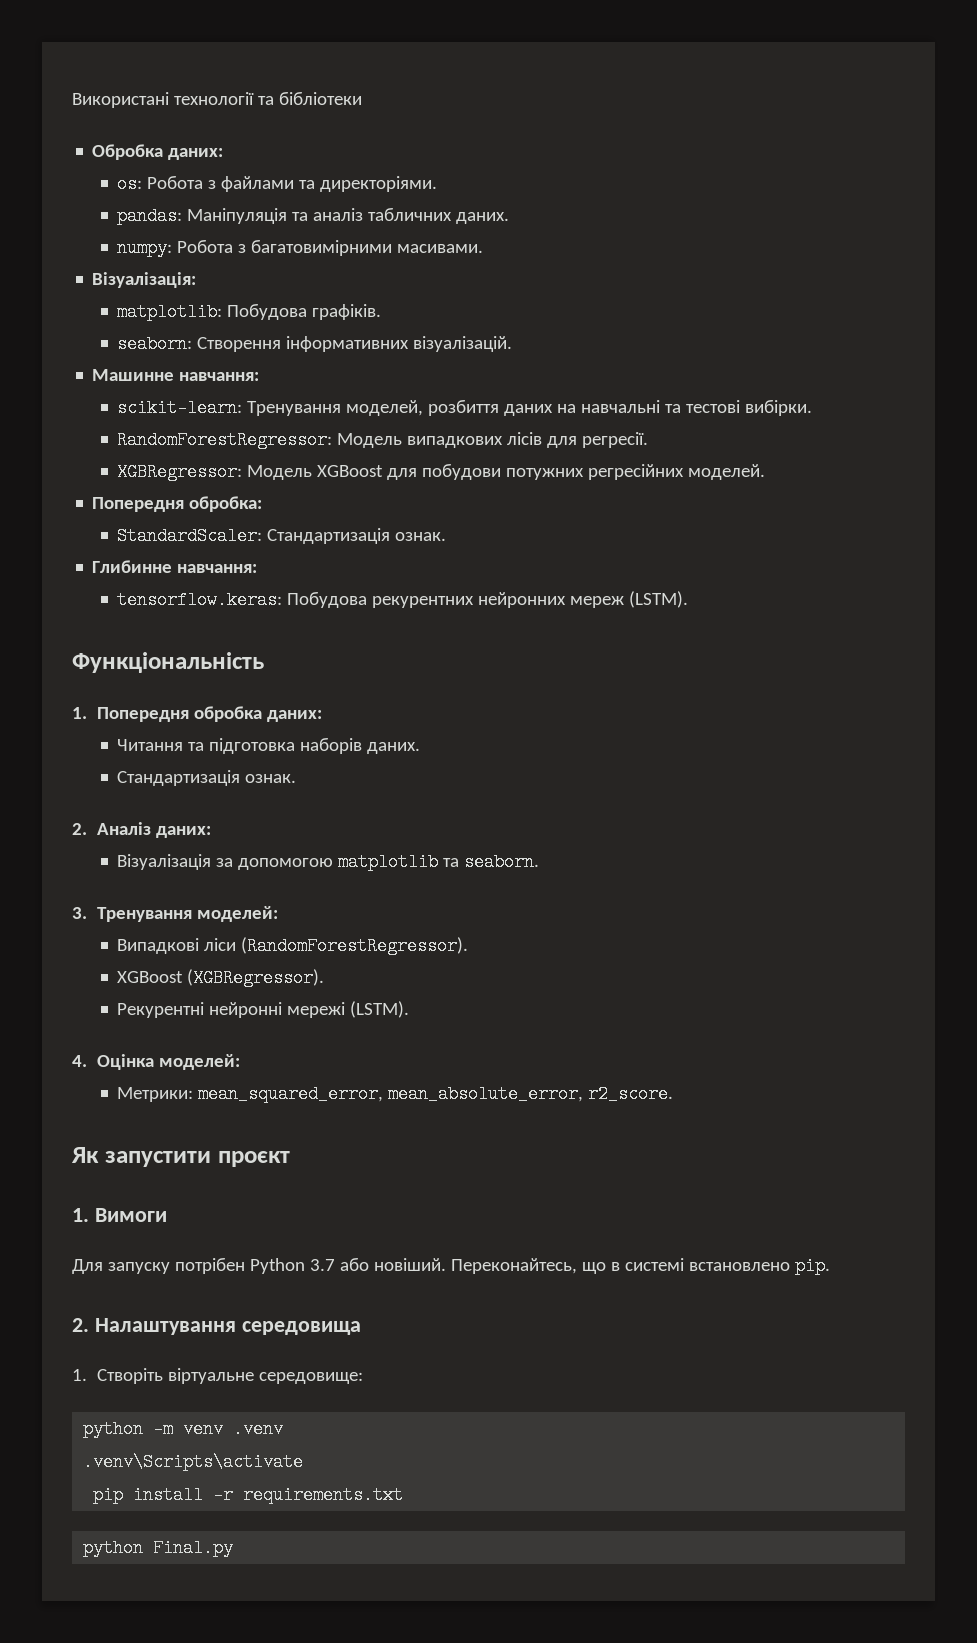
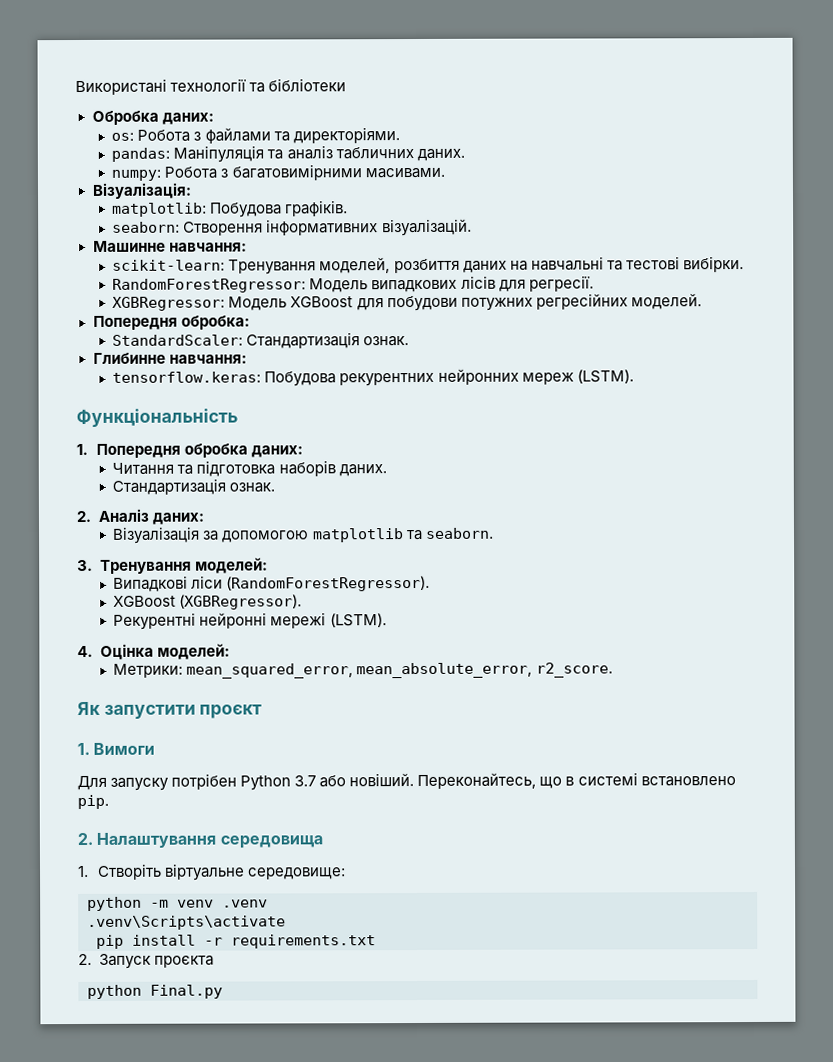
(404, 1495) none -> [78,953,214,969] // 2. Запуск проєкта

